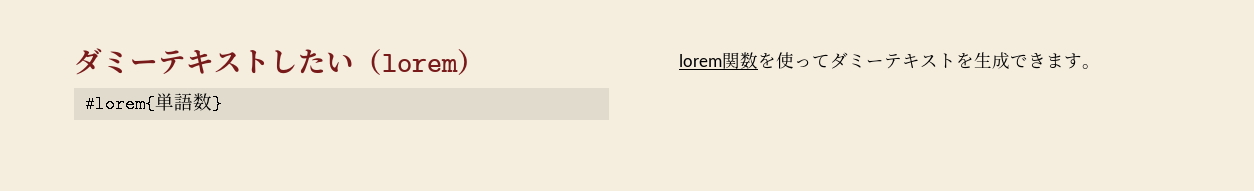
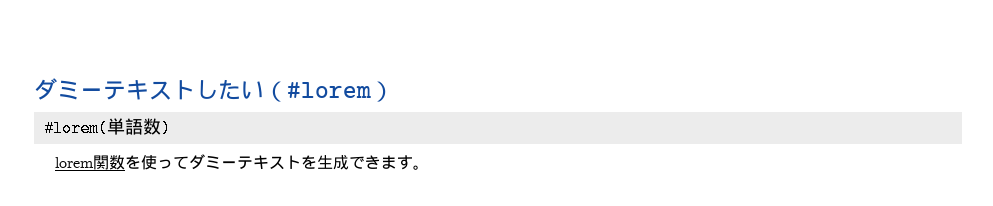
[382,49,485,75] [84,93,222,113] lorem） // #lorem{単語数} -> [287,81,394,102] [43,118,171,137] #lorem） // #lorem(単語数)

